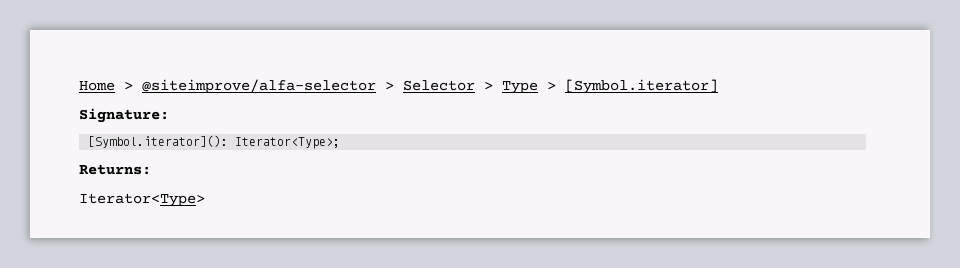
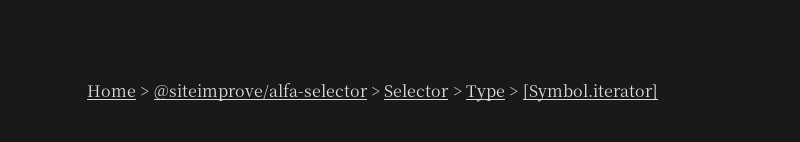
[79,108,169,123] [88,135,341,149] [79,164,151,175] [79,193,205,207] // Signature: // [Symbol.iterator](): Iterator<Type>; // Returns: // Iterator<Type> -> (658, 93) none

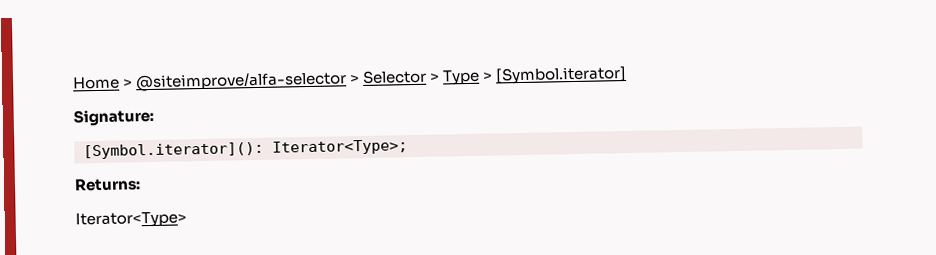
(658, 93) none -> [73,108,154,127] [83,139,408,160] [74,177,141,192] [75,211,187,229] // Signature: // [Symbol.iterator](): Iterator<Type>; // Returns: // Iterator<Type>

